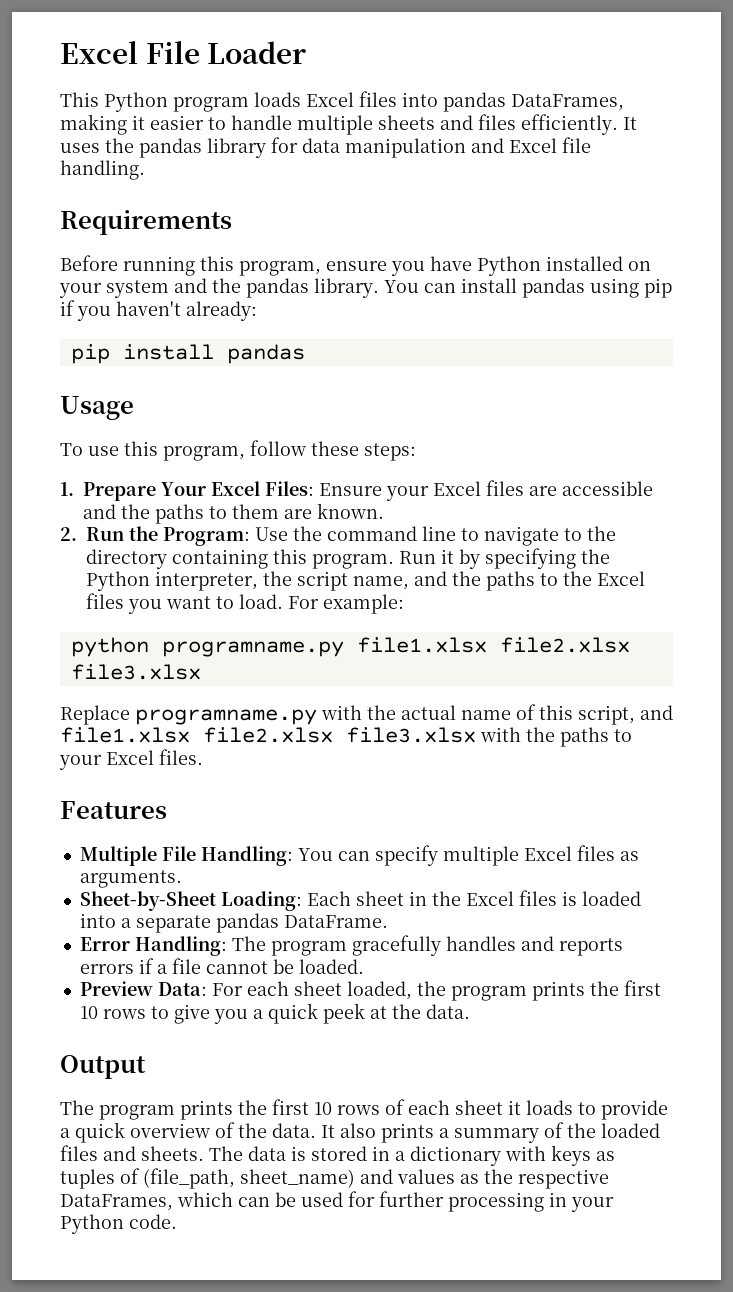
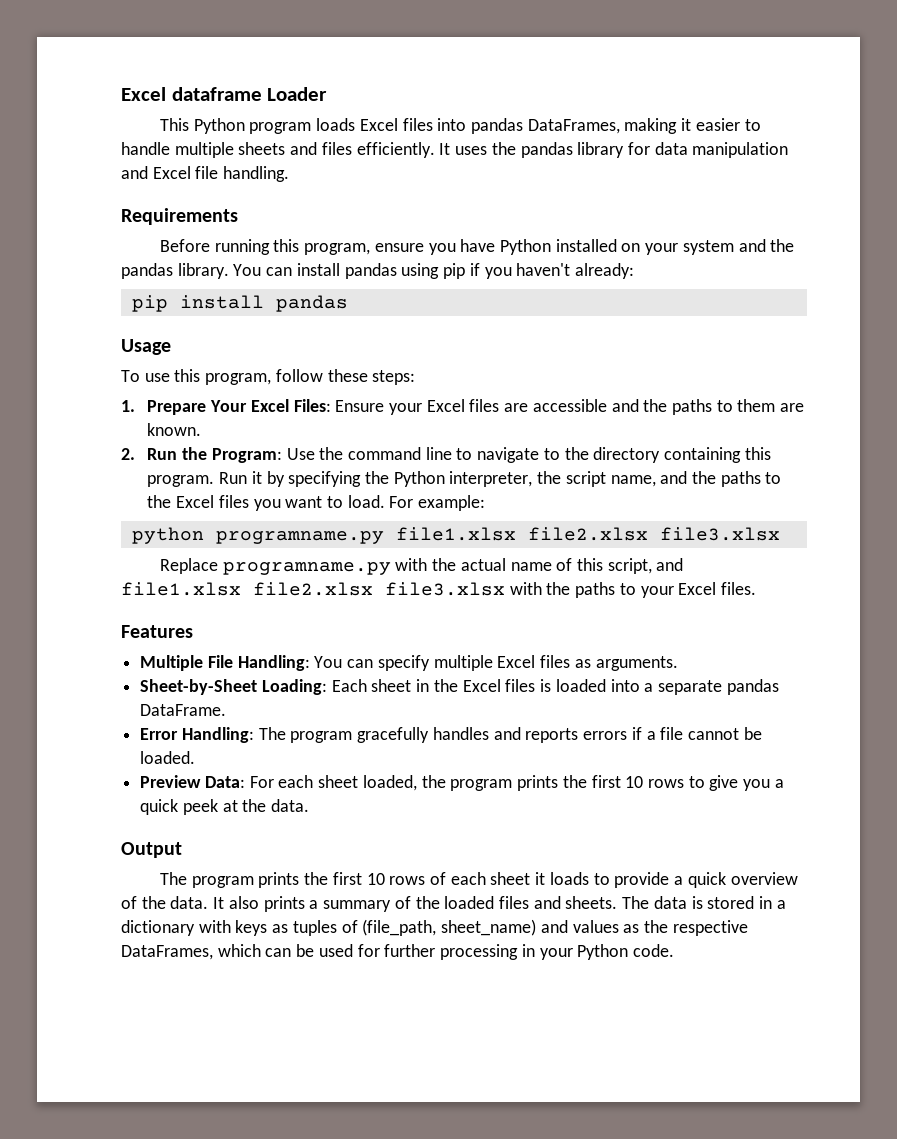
[60,41,200,64] Excel File -> [121,87,262,101] Excel dataframe

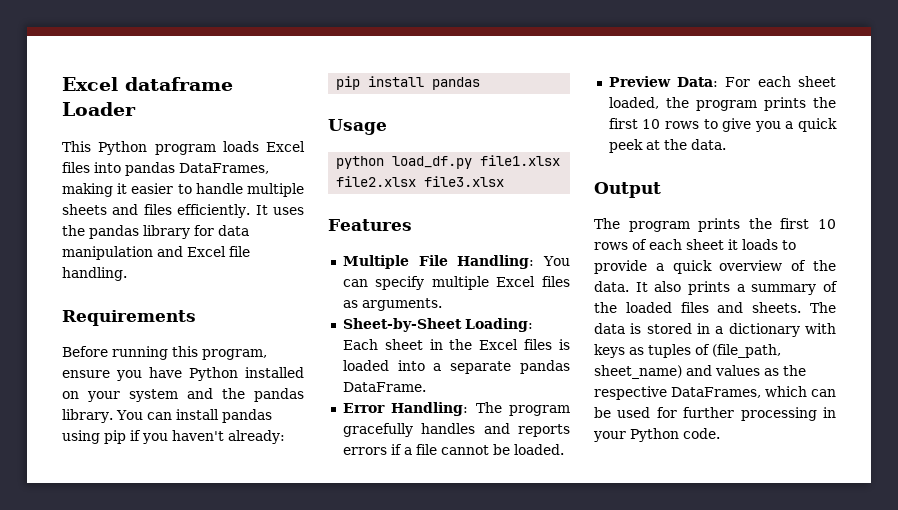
[121,369,416,385] [121,399,805,415] [147,423,202,436] [121,447,771,463] [147,471,782,487] [147,495,486,511] // To use this program, follow these steps: // 1. Prepare Your Excel Files: Ensure your Excel files are accessible and the paths to them are known. // 2. Run the Program: Use the command line to navigate to the directory containing this program. Run it by specifying the Python interpreter, the script name, and the paths to the Excel files you want to load. For example: -> (387, 127) none
[215,527,780,544] [159,558,684,575] [121,582,757,598] programname.py file1.xlsx file2.xlsx file3.xlsx // Replace programname.py with the actual name of this script, and file1.xlsx file2.xlsx file3.xlsx with the paths to your Excel files. -> [392,155,561,169] [336,176,505,187] load_df.py file1.xlsx file2.xlsx file3.xlsx

